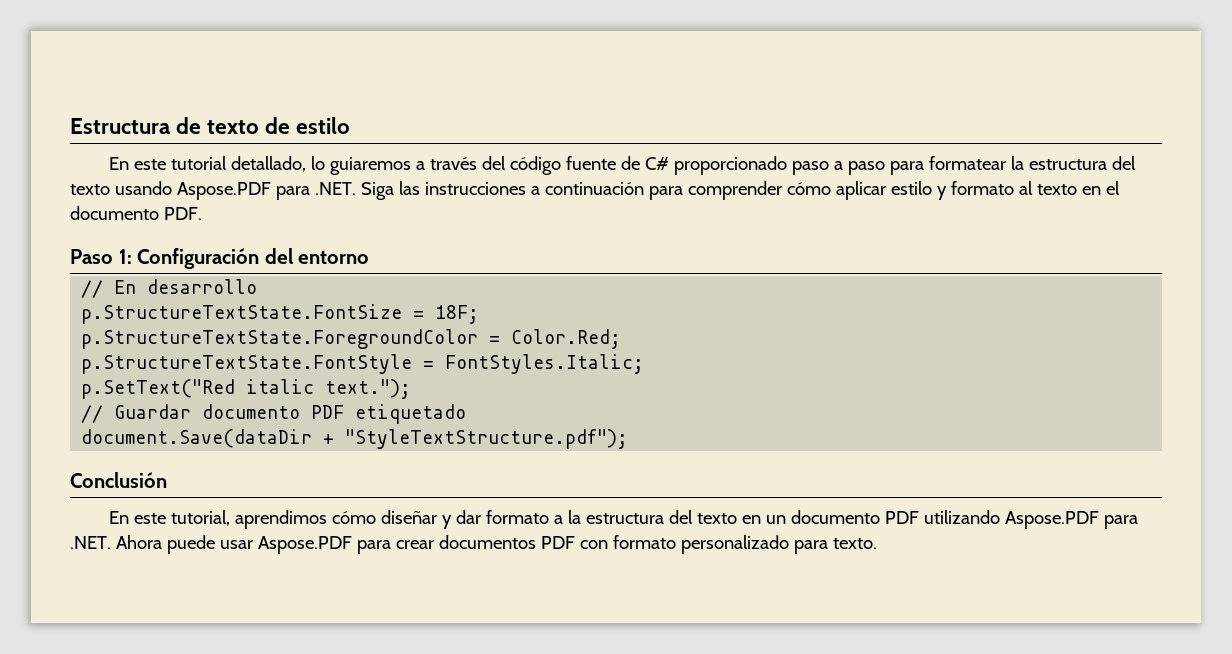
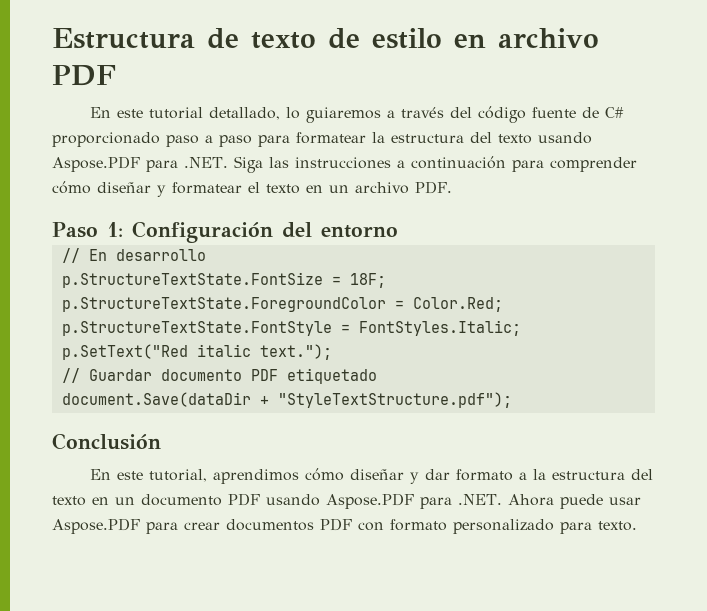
(351, 125) none -> [454,28,599,48] [52,65,116,86] en archivo PDF
[835,181,1120,200] [70,206,159,220] aplicar estilo y formato al texto en el documento -> [97,182,409,197] diseñar y formatear el texto en un archivo
[924,510,1001,524] utilizando -> [266,494,320,506] usando

